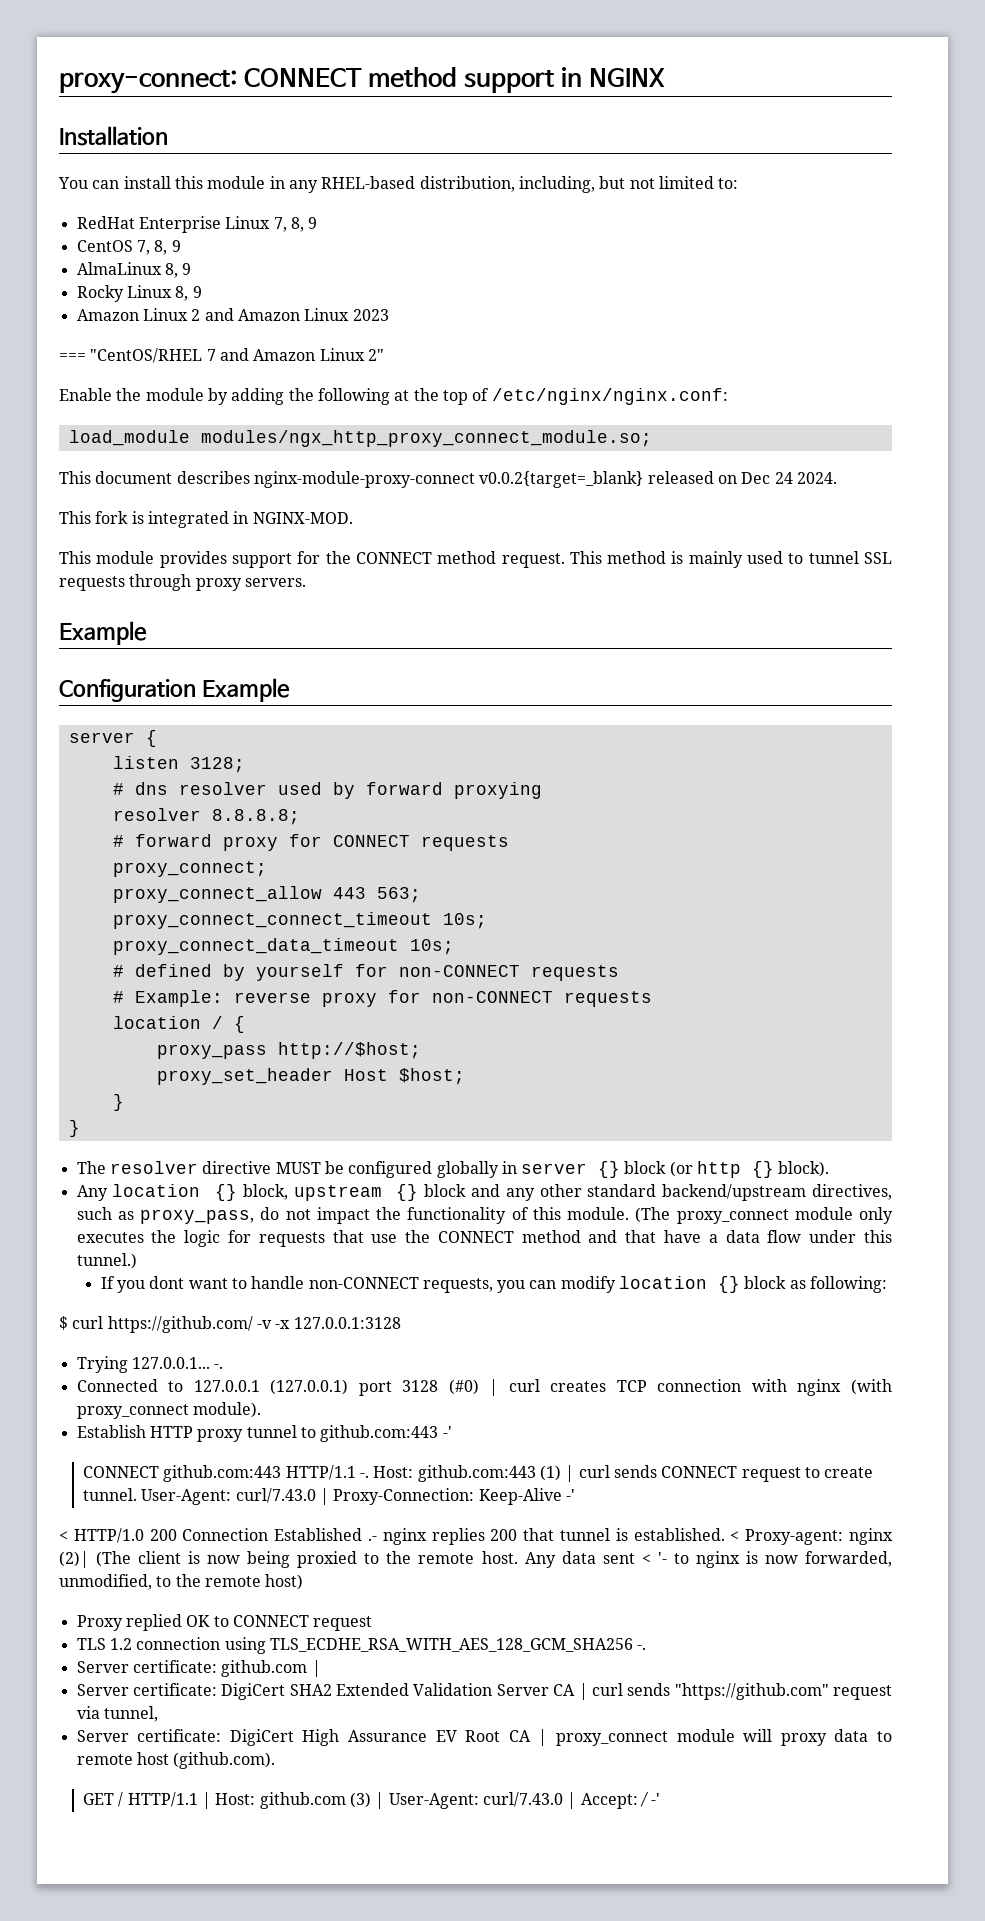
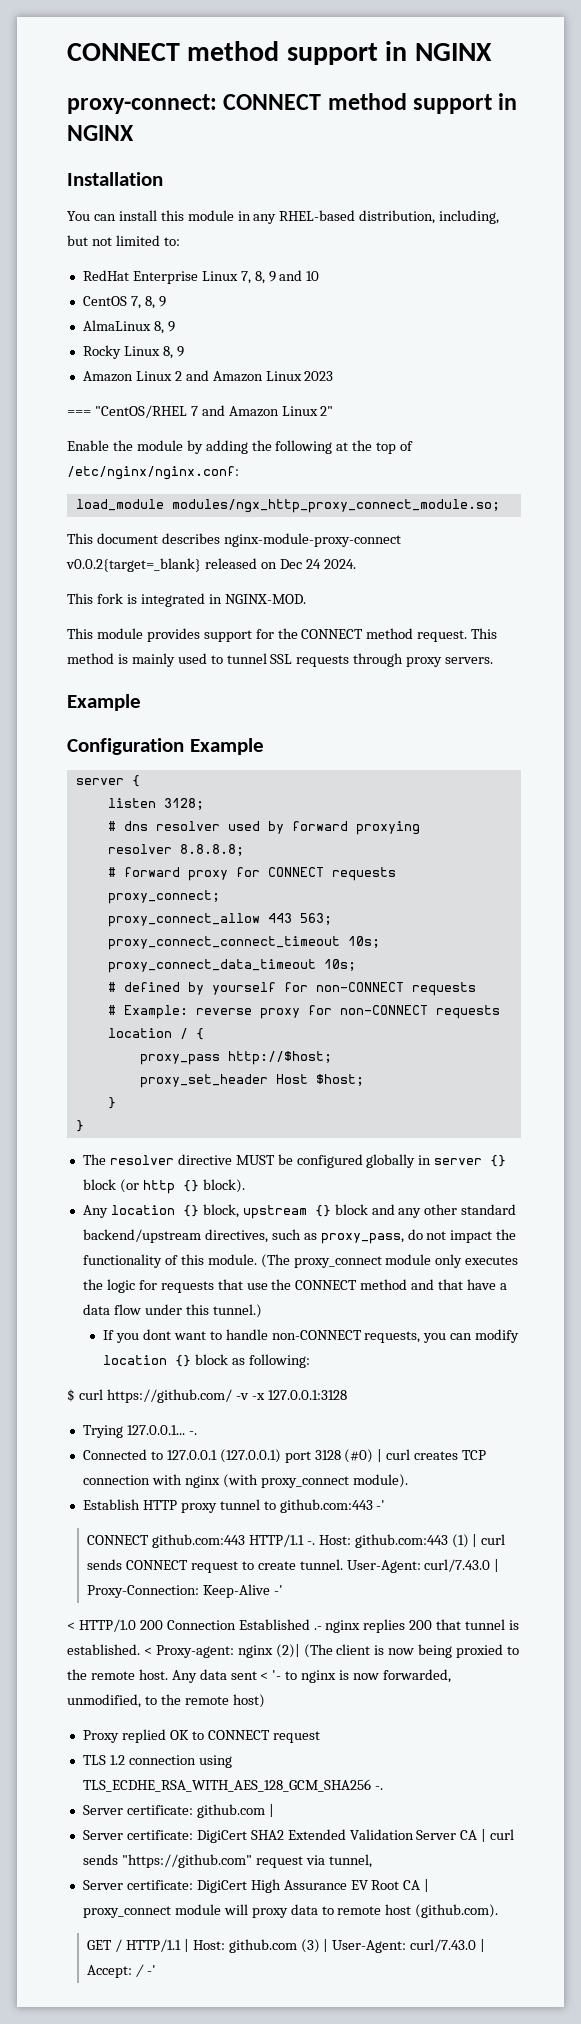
(59, 82) none -> [67,41,492,65] CONNECT method support in NGINX //
(318, 223) none -> [279,270,320,281] and 10

